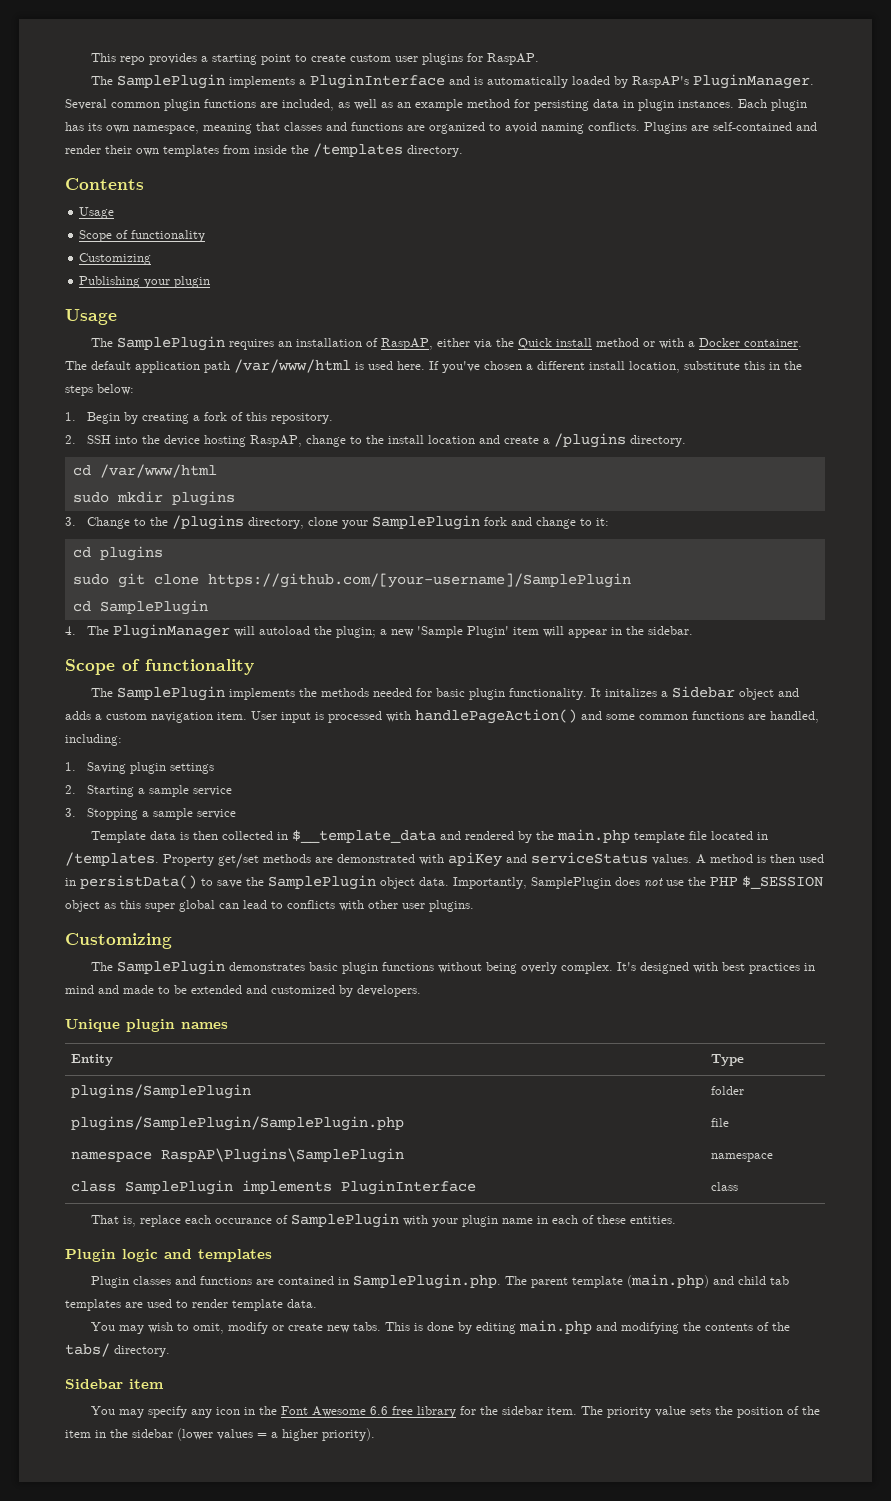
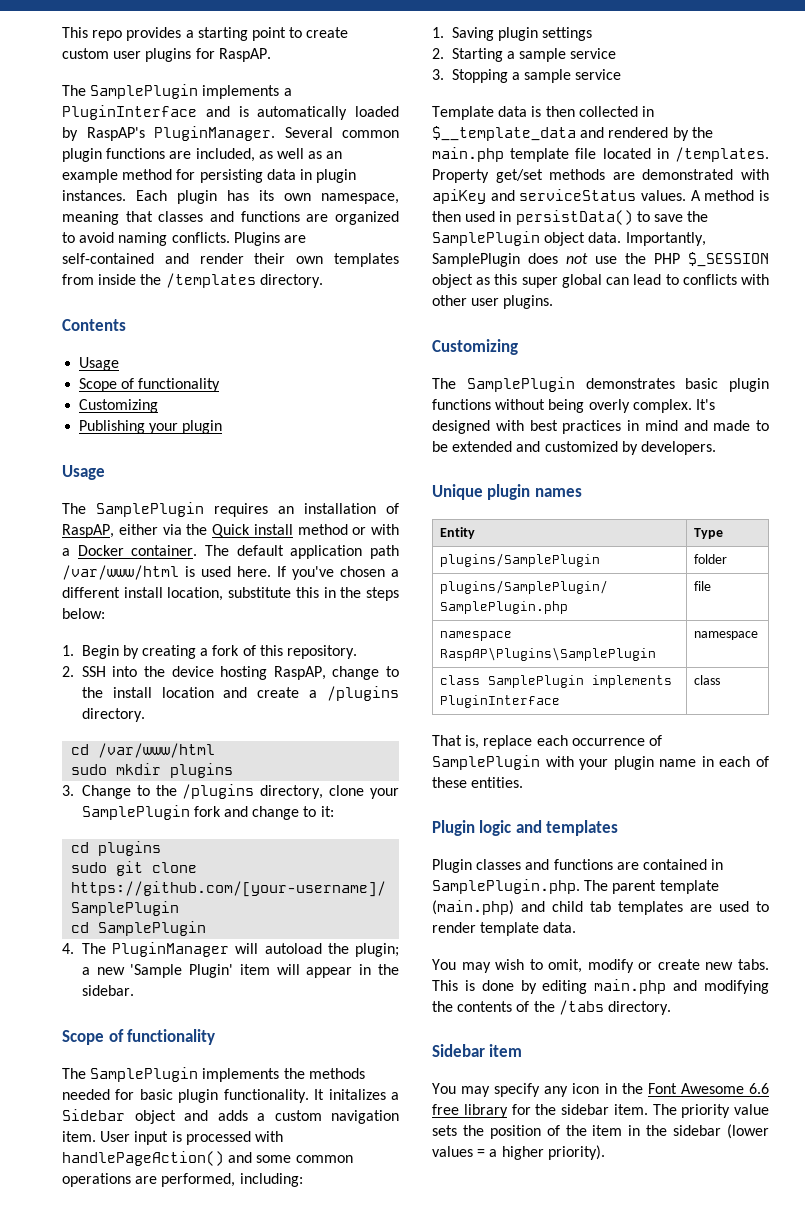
[692,711,819,723] functions are handled, -> [62,1173,236,1187] operations are performed,
[215,1218,273,1224] occurance -> [571,738,645,746] occurrence
[65,1343,110,1357] tabs/ -> [558,1000,604,1015] /tabs

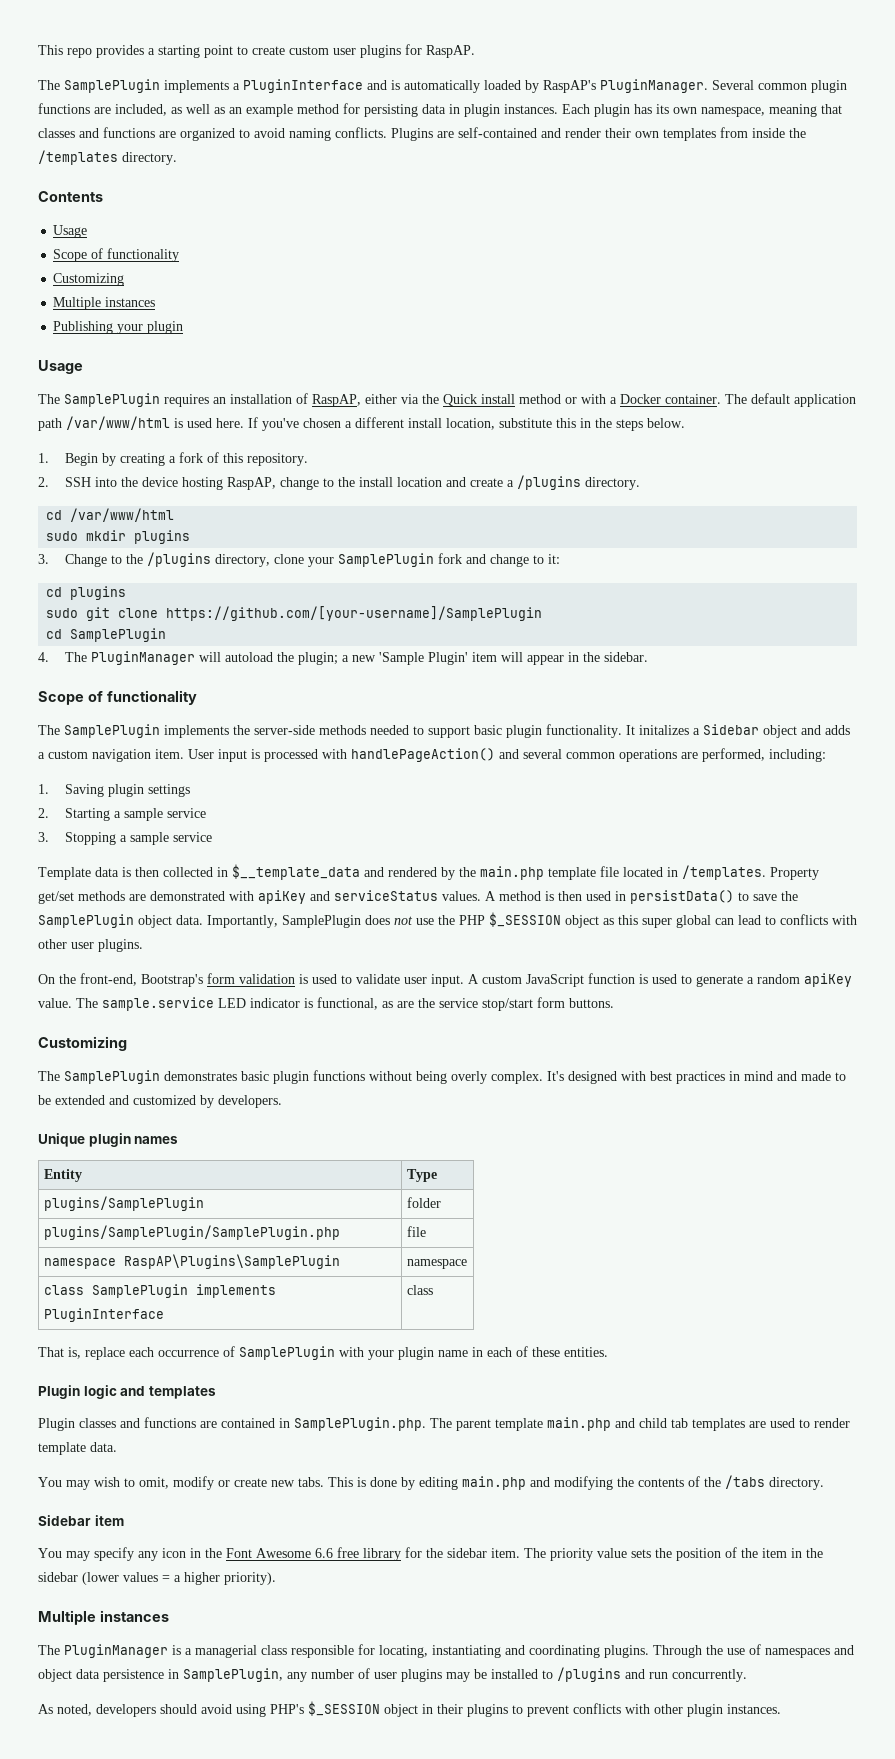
(159, 406) none -> [53,297,156,310] // Multiple instances
[62,608,105,619] below: -> [647,418,685,428] below.
(305, 1073) none -> [254,725,315,735] server-side
[115,1089,135,1100] for -> [413,726,470,738] to support
[256,1155,292,1163] some -> [523,749,562,759] several
(554, 302) none -> [38,973,852,987] [38,997,614,1011] // On the front-end, Bootstrap's form validation is used to validate user input. A custom JavaScript function is used to generate a random apiKey value. The sample.service LED indicator is functional, as are the service stop/start form buttons.
[432,900,514,915] (main.php) -> [547,1417,611,1431] main.php
(605, 1152) none -> [38,1610,169,1625] [38,1644,854,1658] [38,1667,747,1682] [38,1701,781,1717] // Multiple instances // The PluginManager is a managerial class responsible for locating, instantiating and coordinating plugins. Through the use of namespaces and object data persistence in SamplePlugin, any number of user plugins may be installed to /plugins and run concurrently. // As noted, developers should avoid using PHP's $_SESSION object in their plugins to prevent conflicts with other plugin instances.

